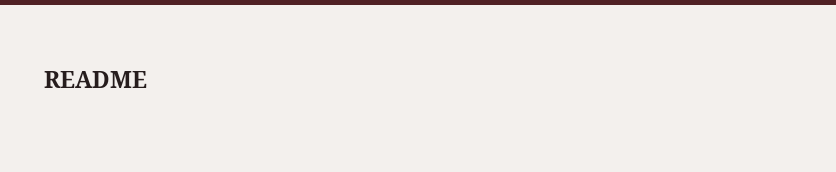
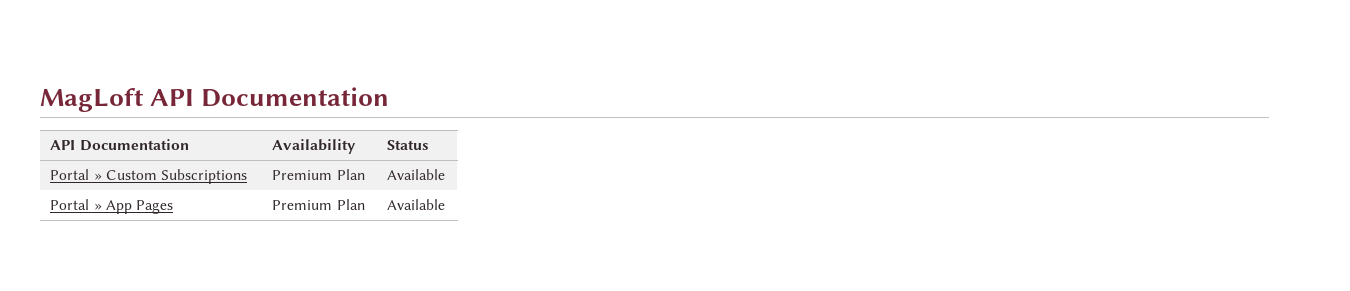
[44,71,147,88] README -> [40,87,390,112] [50,139,189,151] [272,139,357,154] [387,140,430,150] [50,169,248,184] [272,169,365,180] [387,169,446,180] [50,199,174,214] [272,199,365,210] [387,199,446,210] MagLoft API Documentation // API Documentation | Availability | Status // Portal » Custom Subscriptions | Premium Plan | Available // Portal » App Pages | Premium Plan | Available

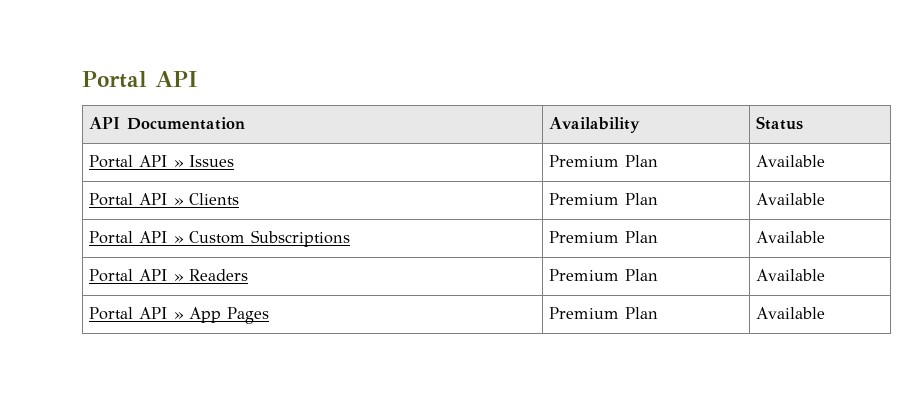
[40,87,390,112] MagLoft API Documentation -> [82,71,198,88] Portal API
(90, 174) none -> [138,155,234,167] [548,155,658,167] [755,155,825,167] [88,193,239,206] [548,193,658,205] [755,193,825,205] [88,231,167,244] API » Issues | Premium Plan | Available // Portal API » Clients | Premium Plan | Available // Portal API
(90, 204) none -> [138,269,248,281] [548,269,658,281] [755,269,825,281] [88,307,167,320] API » Readers | Premium Plan | Available // Portal API

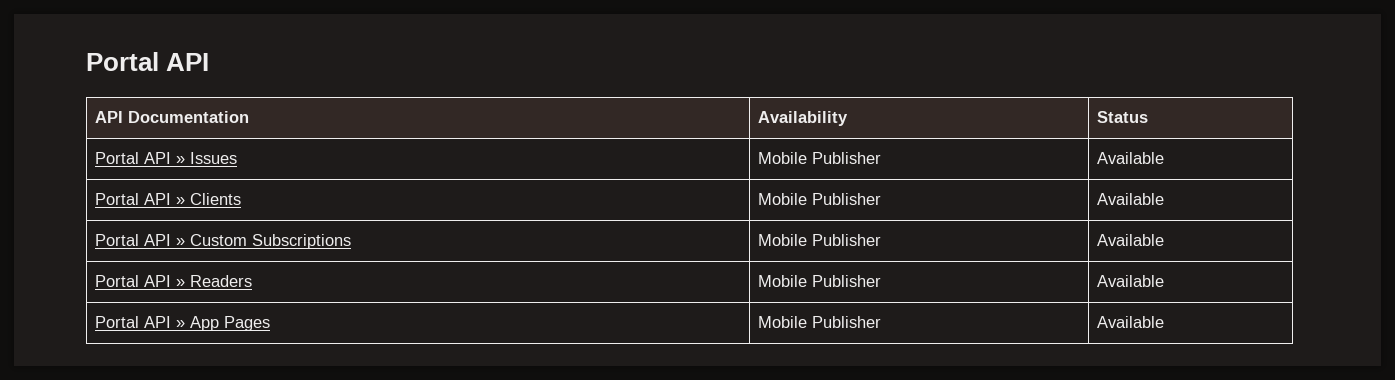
[548,155,658,167] Premium Plan -> [757,152,881,164] Mobile Publisher
[548,193,658,205] Premium Plan -> [757,193,881,205] Mobile Publisher
[548,231,658,243] Premium Plan -> [757,234,881,246] Mobile Publisher
[548,269,658,281] Premium Plan -> [757,275,881,287] Mobile Publisher
[548,307,658,319] Premium Plan -> [757,316,881,328] Mobile Publisher

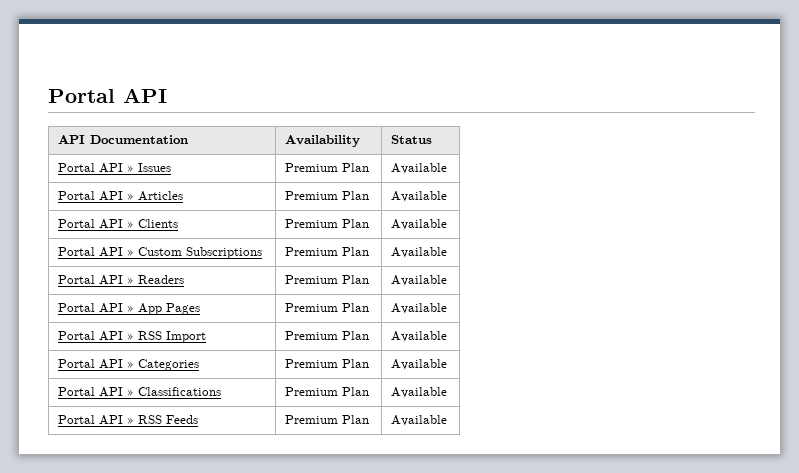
[757,152,881,164] Mobile Publisher -> [285,163,370,172] [391,163,448,174] [58,191,184,201] [285,191,370,200] Premium Plan | Available // Portal API » Articles | Premium Plan
[757,193,881,205] Mobile Publisher -> [285,219,370,228] Premium Plan
[757,234,881,246] Mobile Publisher -> [285,247,370,256] Premium Plan
[757,275,881,287] Mobile Publisher -> [285,275,370,284] Premium Plan
[757,316,881,328] [1096,316,1164,328] Mobile Publisher | Available -> [285,303,370,312] [391,303,448,314] [58,331,207,343] [285,331,370,340] [391,331,448,342] [58,359,200,371] [285,359,370,368] [391,359,448,370] [58,387,222,397] [285,387,370,396] [391,387,448,398] [58,415,199,425] [285,415,370,424] [391,415,448,426] Premium Plan | Available // Portal API » RSS Import | Premium Plan | Available // Portal API » Categories | Premium Plan | Available // Portal API » Classifications | Premium Plan | Available // Portal API » RSS Feeds | Premium Plan | Available

